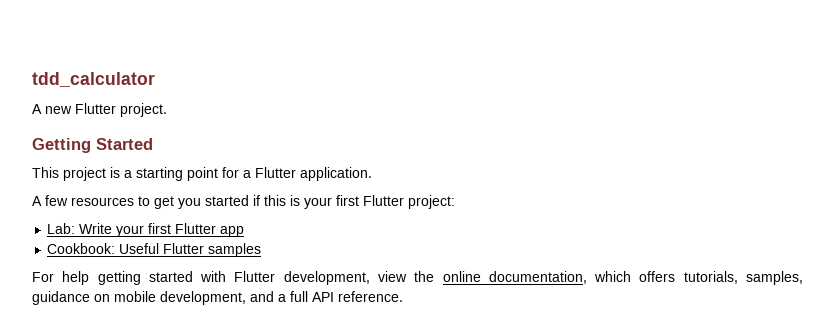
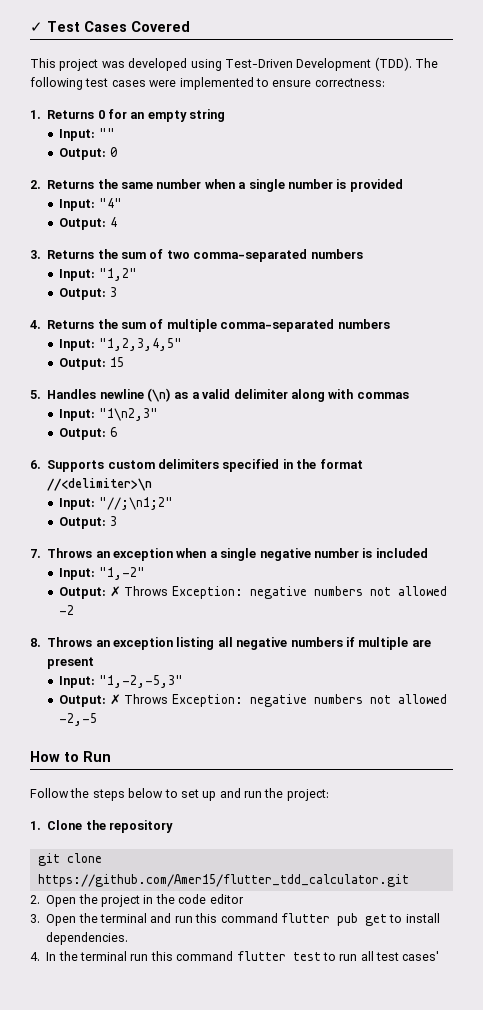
[32,72,155,87] [32,103,167,117] [32,138,153,153] [32,167,372,181] [32,195,455,209] [47,223,245,237] [47,243,262,257] [32,271,804,285] [32,291,403,305] tdd_calculator // A new Flutter project. // Getting Started // This project is a starting point for a Flutter application. // A few resources to get you started if this is your first Flutter project: // Lab: Write your first Flutter app // Cookbook: Useful Flutter samples // For help getting started with Flutter development, view the online documentation, which offers tutorials, samples, guidance on mobile development, and a full API reference. -> [30,21,190,32] [30,57,438,71] [30,77,385,90] [30,109,226,122] [59,128,115,141] [59,147,117,160] [30,179,403,192] [59,198,122,211] [59,217,117,230] [30,249,363,262] [59,268,137,281] [59,287,117,300] [30,319,390,332] [59,338,182,351] [59,357,124,370] [30,388,409,402] [59,408,158,421] [59,427,117,440] [30,459,363,472] [47,478,153,491] [59,497,173,510] [59,516,117,529] [30,548,428,561] [59,567,145,580] [59,586,447,599] [59,605,75,615] [30,637,431,650] [47,657,95,669] [59,675,183,688] [59,694,447,707] [59,713,98,726] [30,751,111,762] [30,788,329,801] [30,820,173,833] [37,853,102,866] [37,874,409,887] [30,894,244,907] [30,913,440,926] [46,932,129,945] [30,951,440,961] ✓ Test Cases Covered // This project was developed using Test-Driven Development (TDD). The following test cases were implemented to ensure correctness: // 1. Returns 0 for an empty string // Input: "" // Output: 0 // 2. Returns the same number when a single number is provided // Input: "4" // Output: 4 // 3. Returns the sum of two comma-separated numbers // Input: "1,2" // Output: 3 // 4. Returns the sum of multiple comma-separated numbers // Input: "1,2,3,4,5" // Output: 15 // 5. Handles newline (\n) as a valid delimiter along with commas // Input: "1\n2,3" // Output: 6 // 6. Supports custom delimiters specified in the format //<delimiter>\n // Input: "//;\n1;2" // Output: 3 // 7. Throws an exception when a single negative number is included // Input: "1,-2" // Output: ✗ Throws Exception: negative numbers not allowed -2 // 8. Throws an exception listing all negative numbers if multiple are present // Input: "1,-2,-5,3" // Output: ✗ Throws Exception: negative numbers not allowed -2,-5 // How to Run // Follow the steps below to set up and run the project: // 1. Clone the repository // git clone https://github.com/Amer15/flutter_tdd_calculator.git // 2. Open the project in the code editor // 3. Open the terminal and run this command flutter pub get to install dependencies. // 4. In the terminal run this command flutter test to run all test cases'

